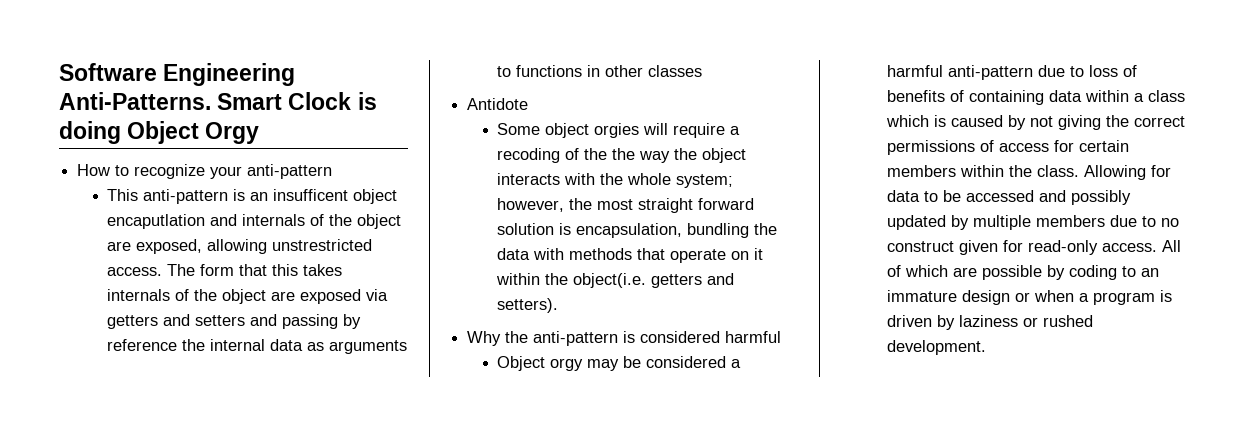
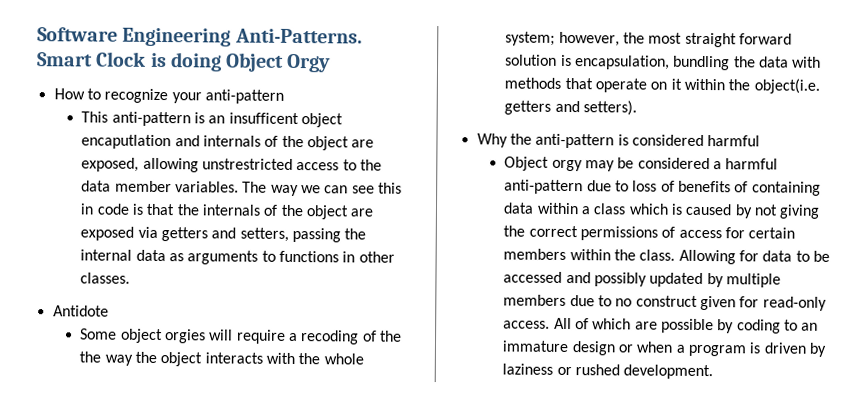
[107,264,343,276] access. The form that this takes -> [296,159,382,171] [81,180,402,197] [80,203,200,216] access to the data member variables. The way we can see this in code is that the
[195,314,362,329] [107,339,178,351] setters and passing by reference -> [239,227,341,243] setters, passing
[648,65,703,77] classes -> [80,272,131,284] classes.

